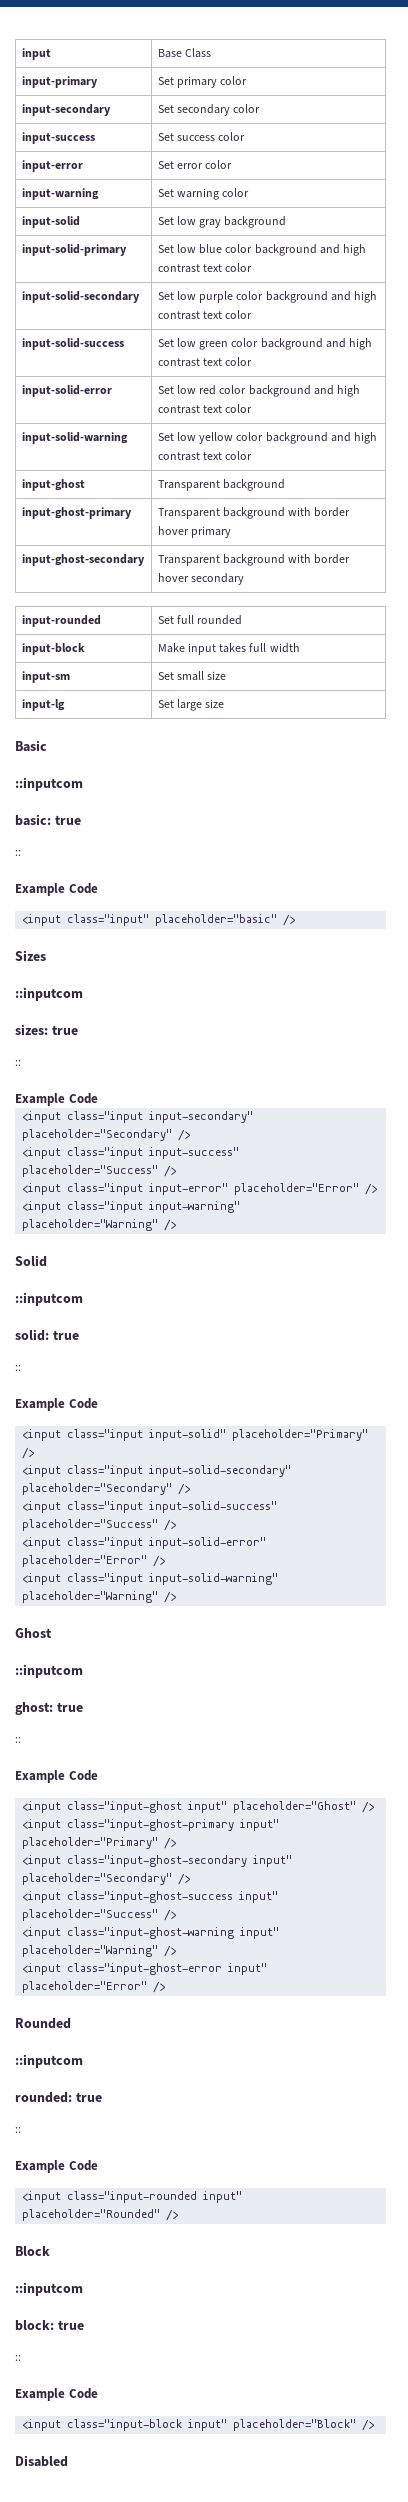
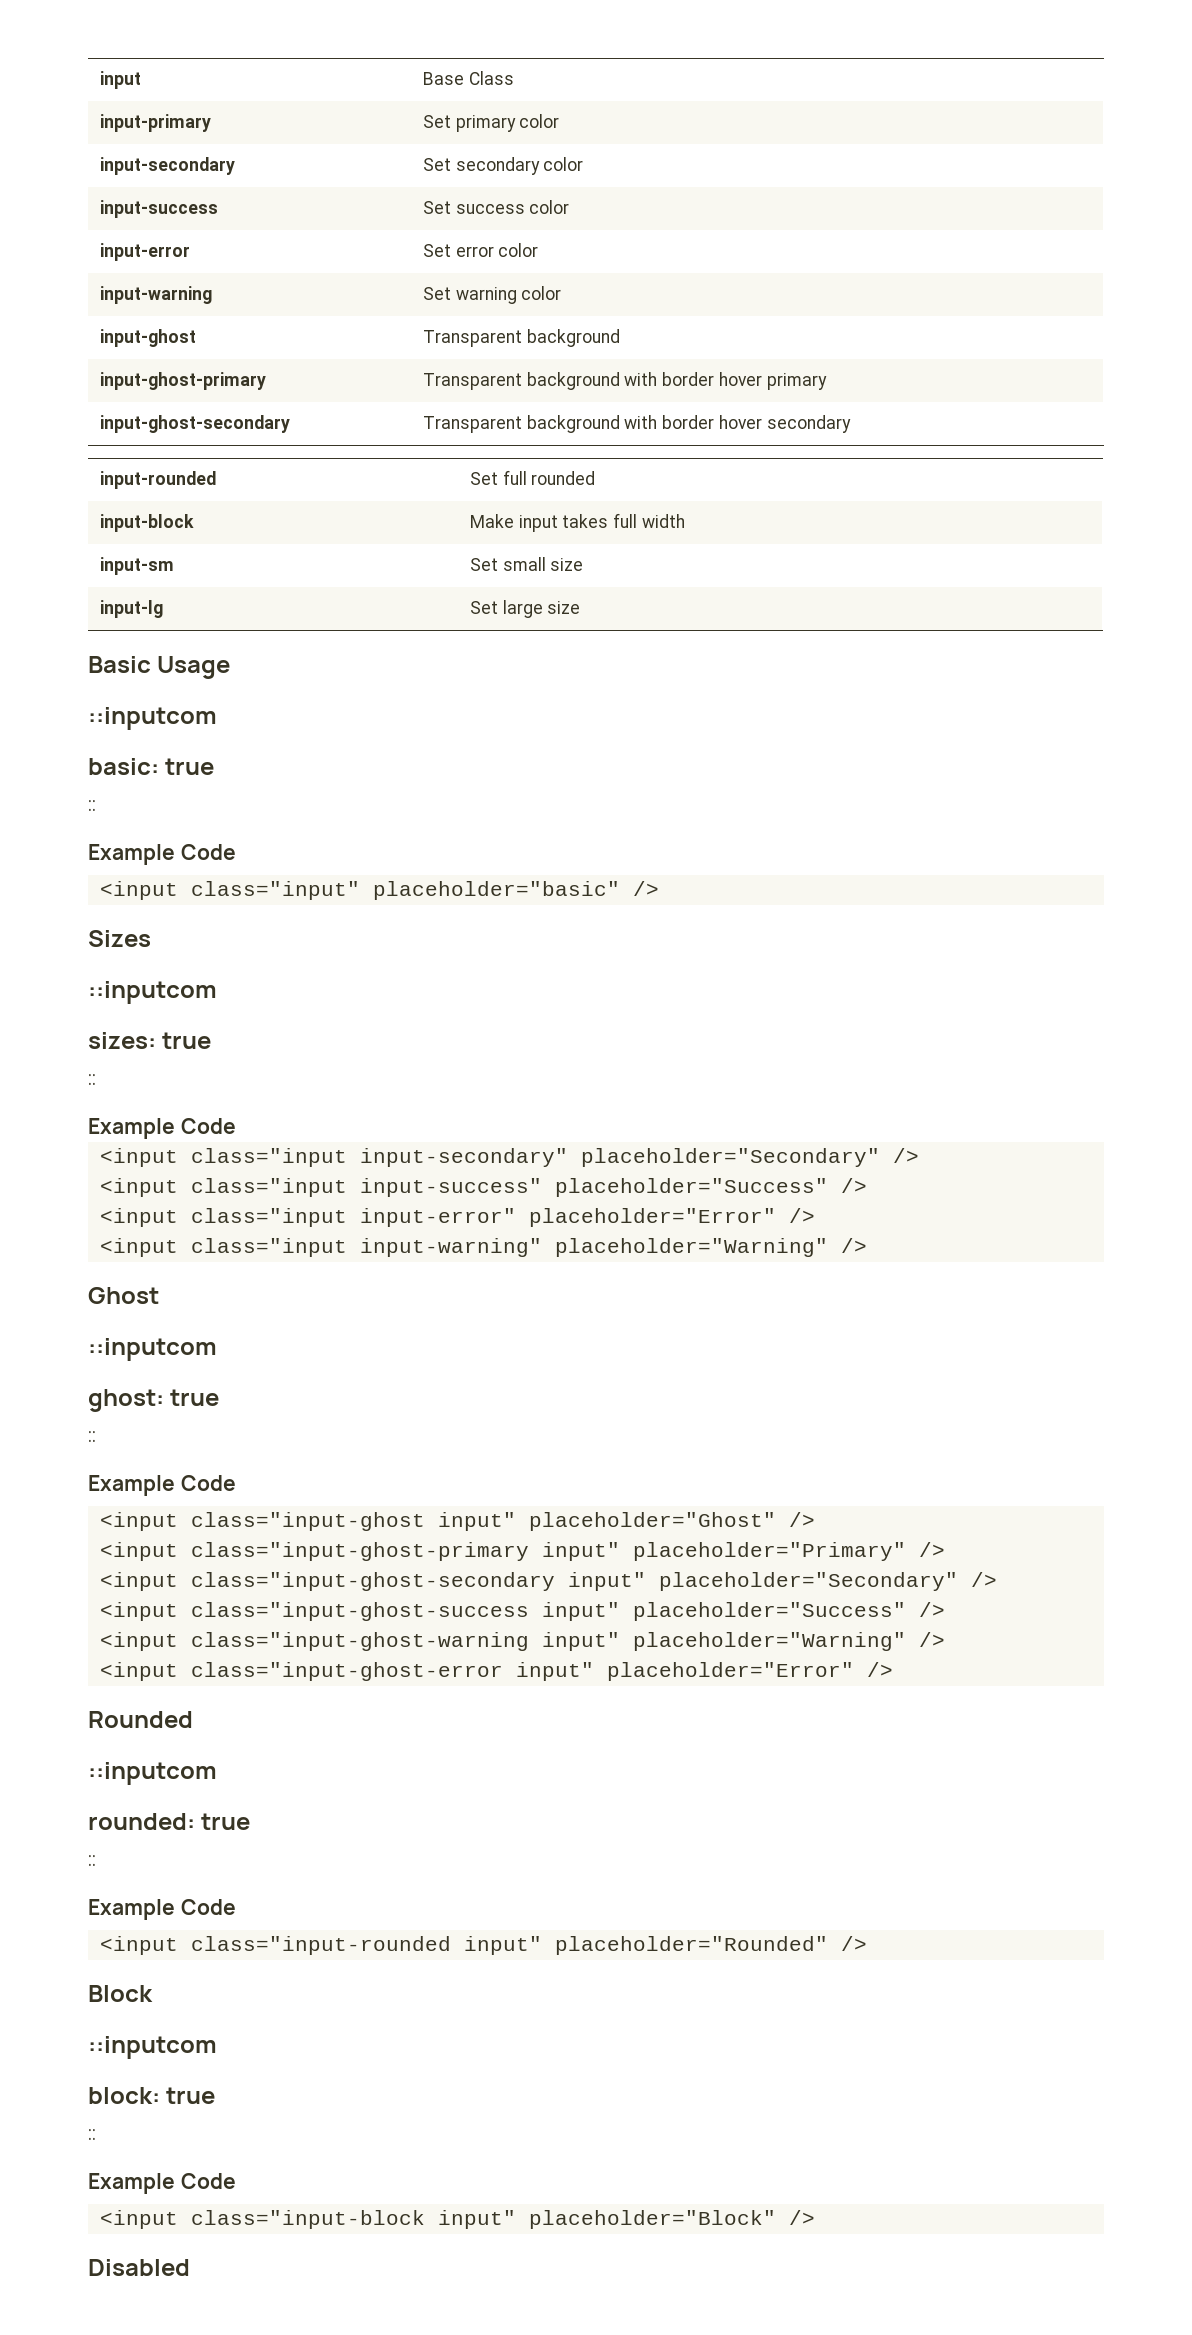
[21,216,80,228] [157,216,287,228] [21,244,127,256] [157,244,366,256] [157,263,253,273] [21,291,140,303] [157,291,377,303] [157,310,253,320] [21,338,124,350] [157,338,372,350] [157,357,253,367] [21,385,112,397] [157,385,360,397] [157,404,253,414] [21,432,128,444] [157,432,377,444] [157,451,253,461] // input-solid | Set low gray background // input-solid-primary | Set low blue color background and high contrast text color // input-solid-secondary | Set low purple color background and high contrast text color // input-solid-success | Set low green color background and high contrast text color // input-solid-error | Set low red color background and high contrast text color // input-solid-warning | Set low yellow color background and high contrast text color -> (562, 293) none
(47, 746) none -> [157,656,231,679] Usage
[15,1255,47,1267] [15,1292,83,1306] [15,1329,79,1341] [15,1365,21,1371] [15,1398,98,1411] [22,1429,369,1441] [22,1447,35,1459] [22,1465,292,1477] [22,1483,191,1495] [22,1501,278,1513] [22,1519,177,1531] [22,1537,267,1549] [22,1555,166,1567] [22,1573,279,1585] [22,1591,177,1603] // Solid // ::inputcom // solid: true // :: // Example Code // <input class="input input-solid" placeholder="Primary" /> // <input class="input input-solid-secondary" placeholder="Secondary" /> // <input class="input input-solid-success" placeholder="Success" /> // <input class="input input-solid-error" placeholder="Error" /> // <input class="input input-solid-warning" placeholder="Warning" /> -> (867, 1245) none

